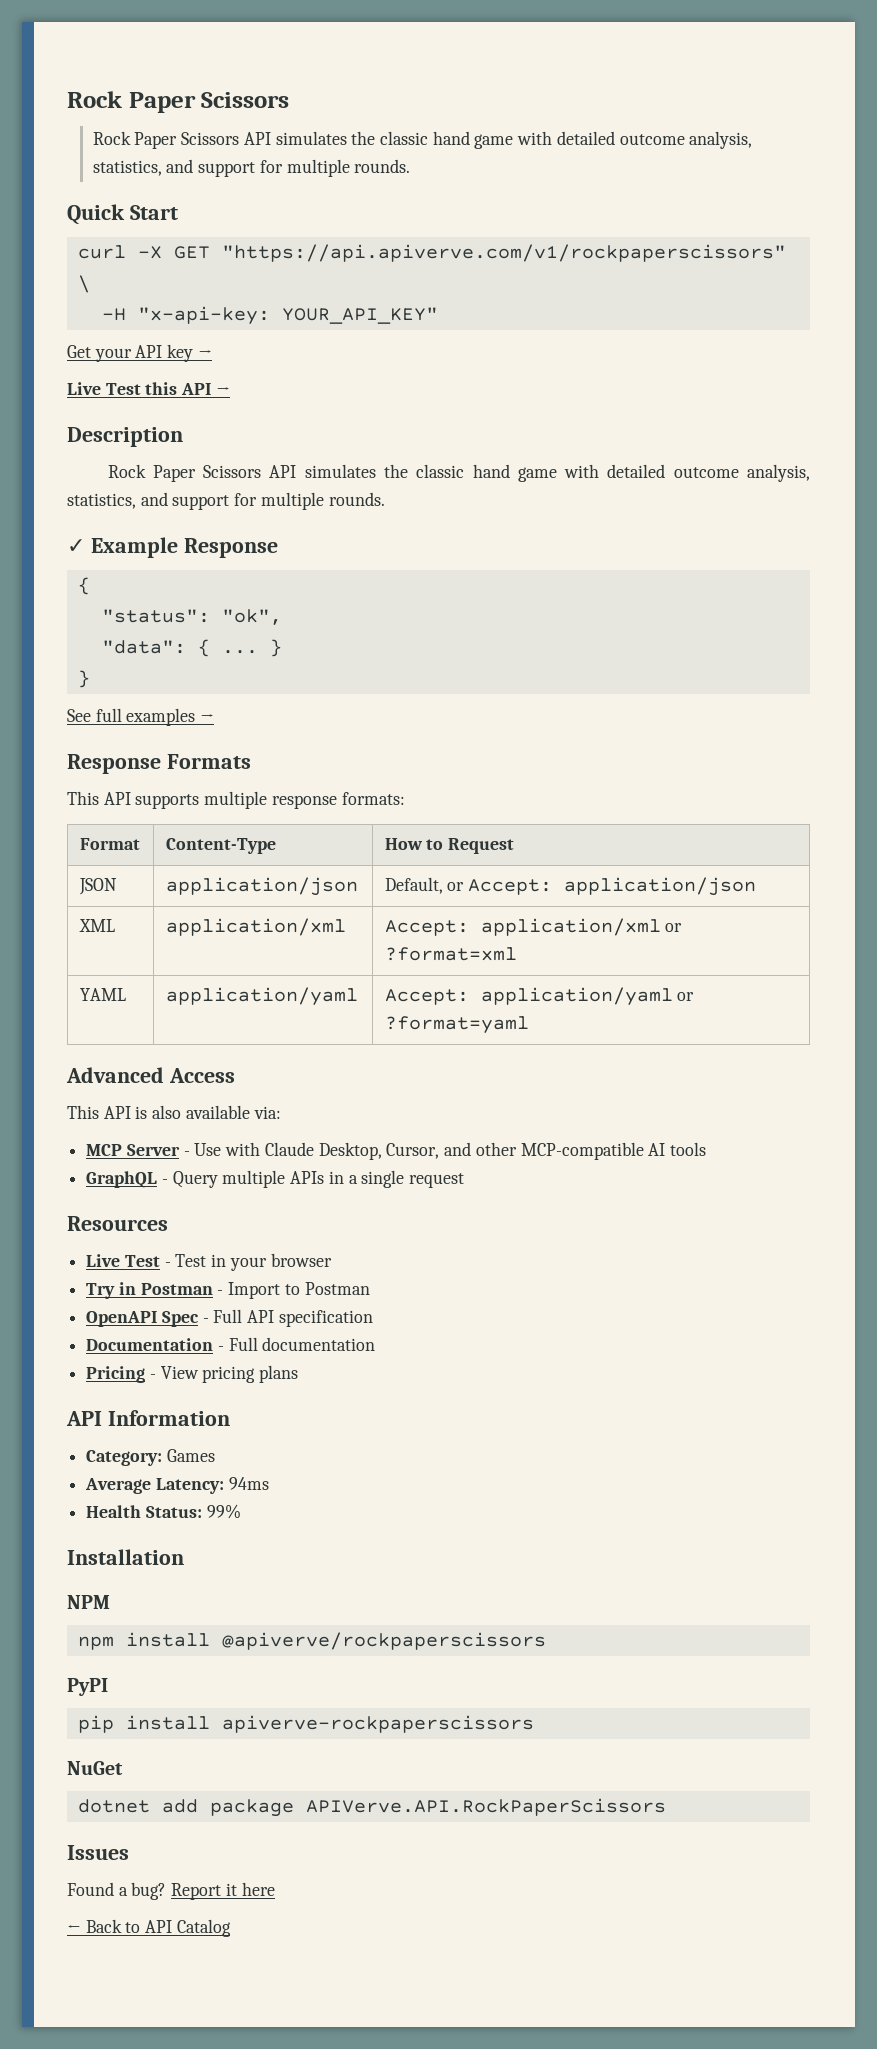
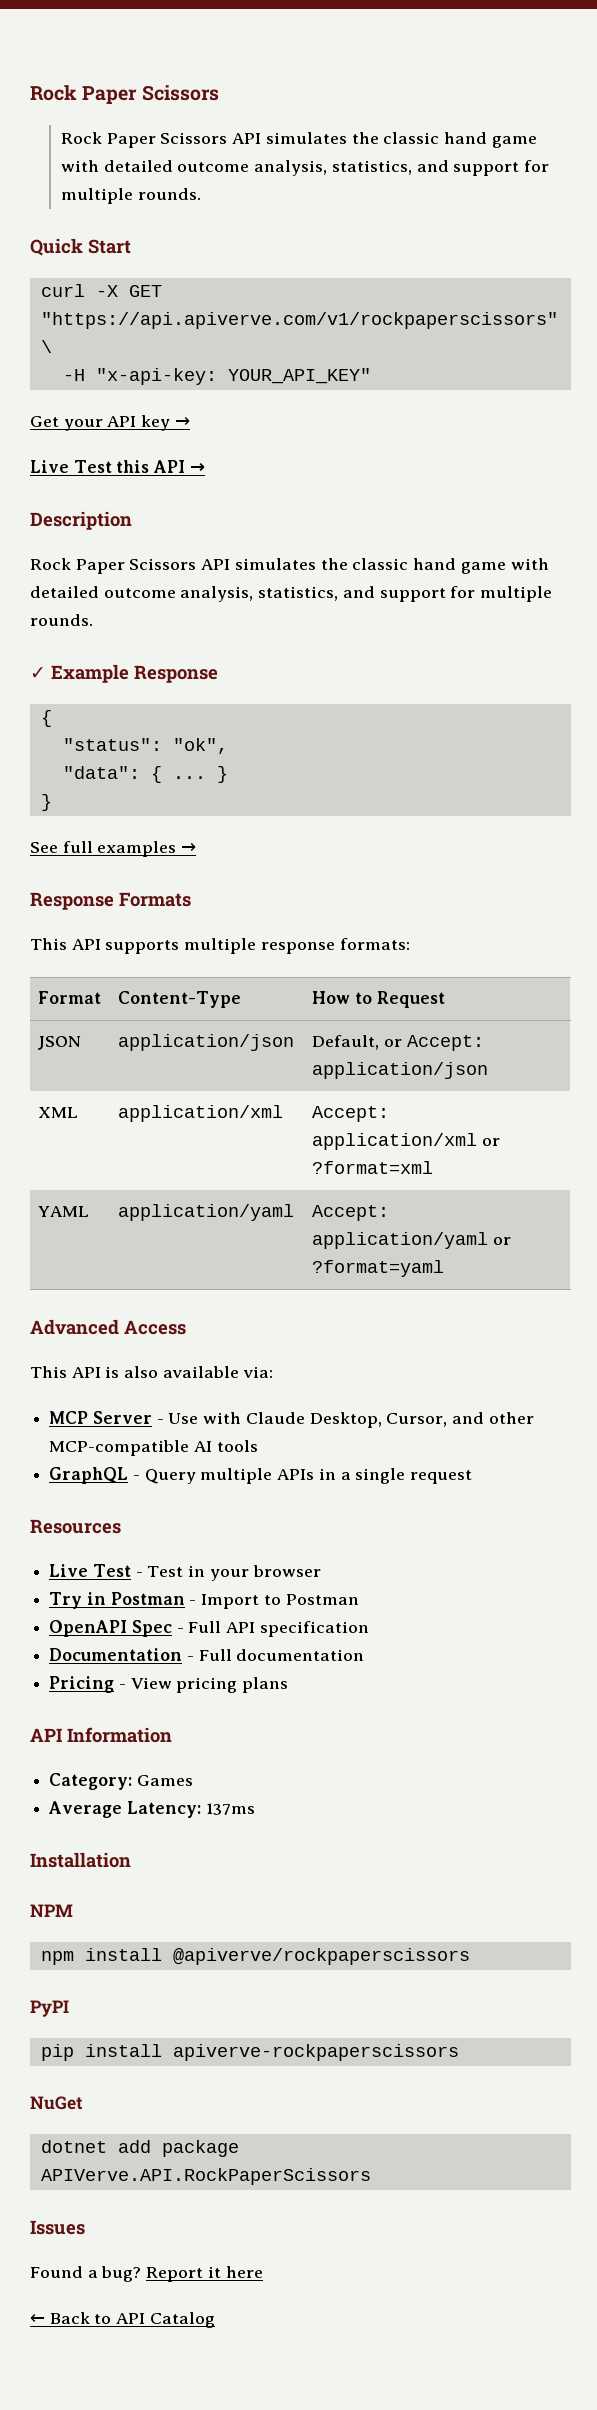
[228,1477,269,1490] [86,1504,241,1519] 94ms // Health Status: 99% -> [205,1803,255,1815] 137ms

